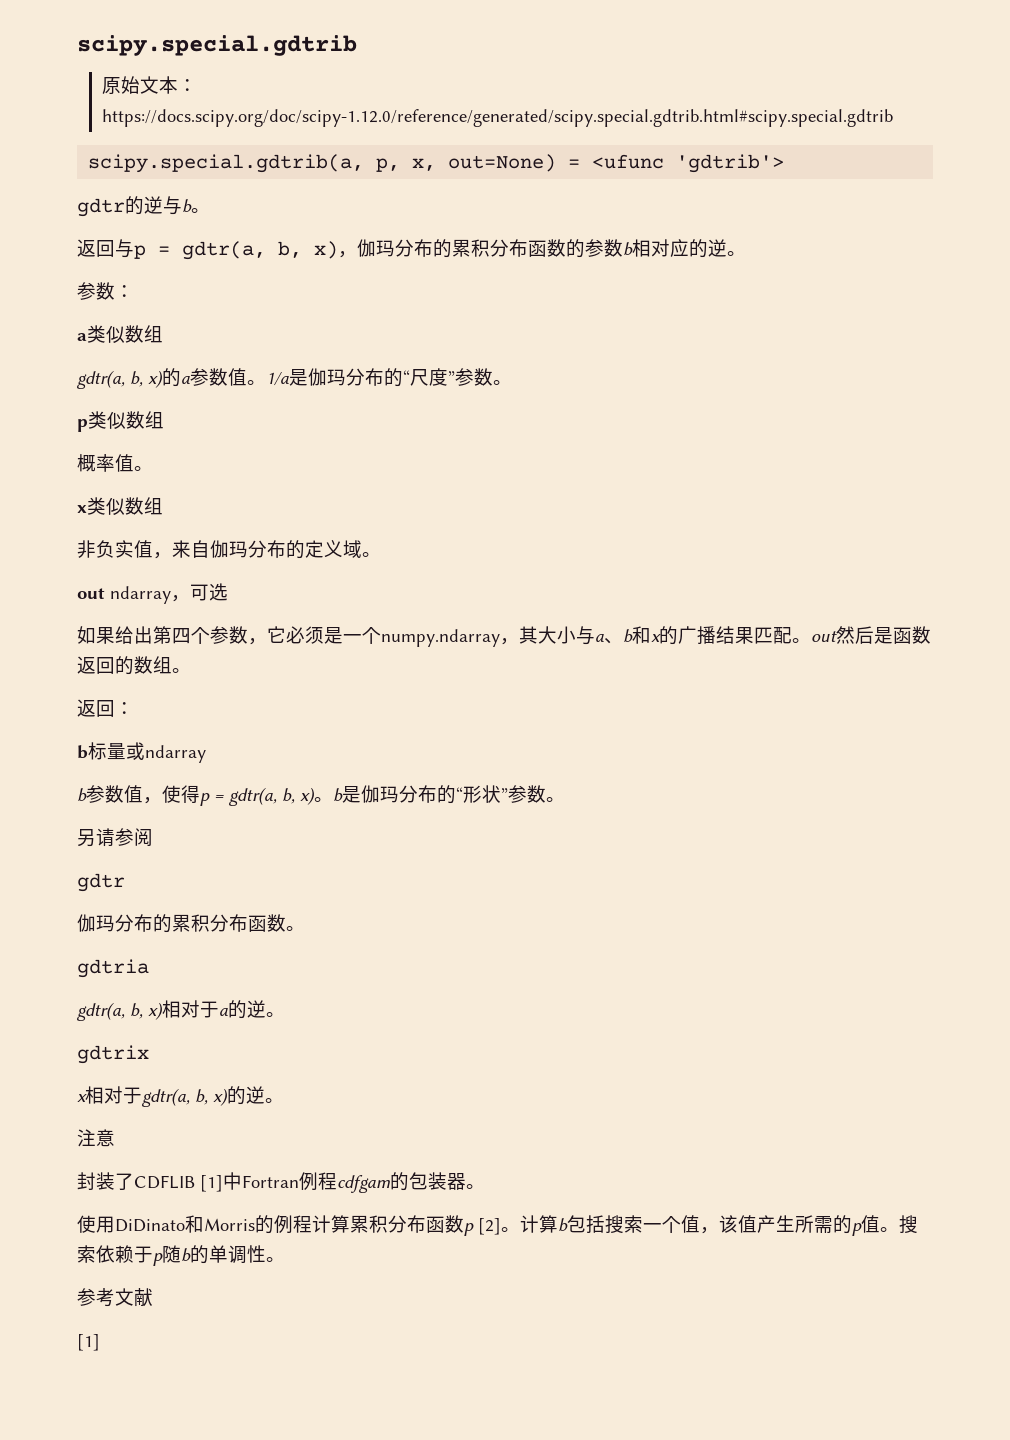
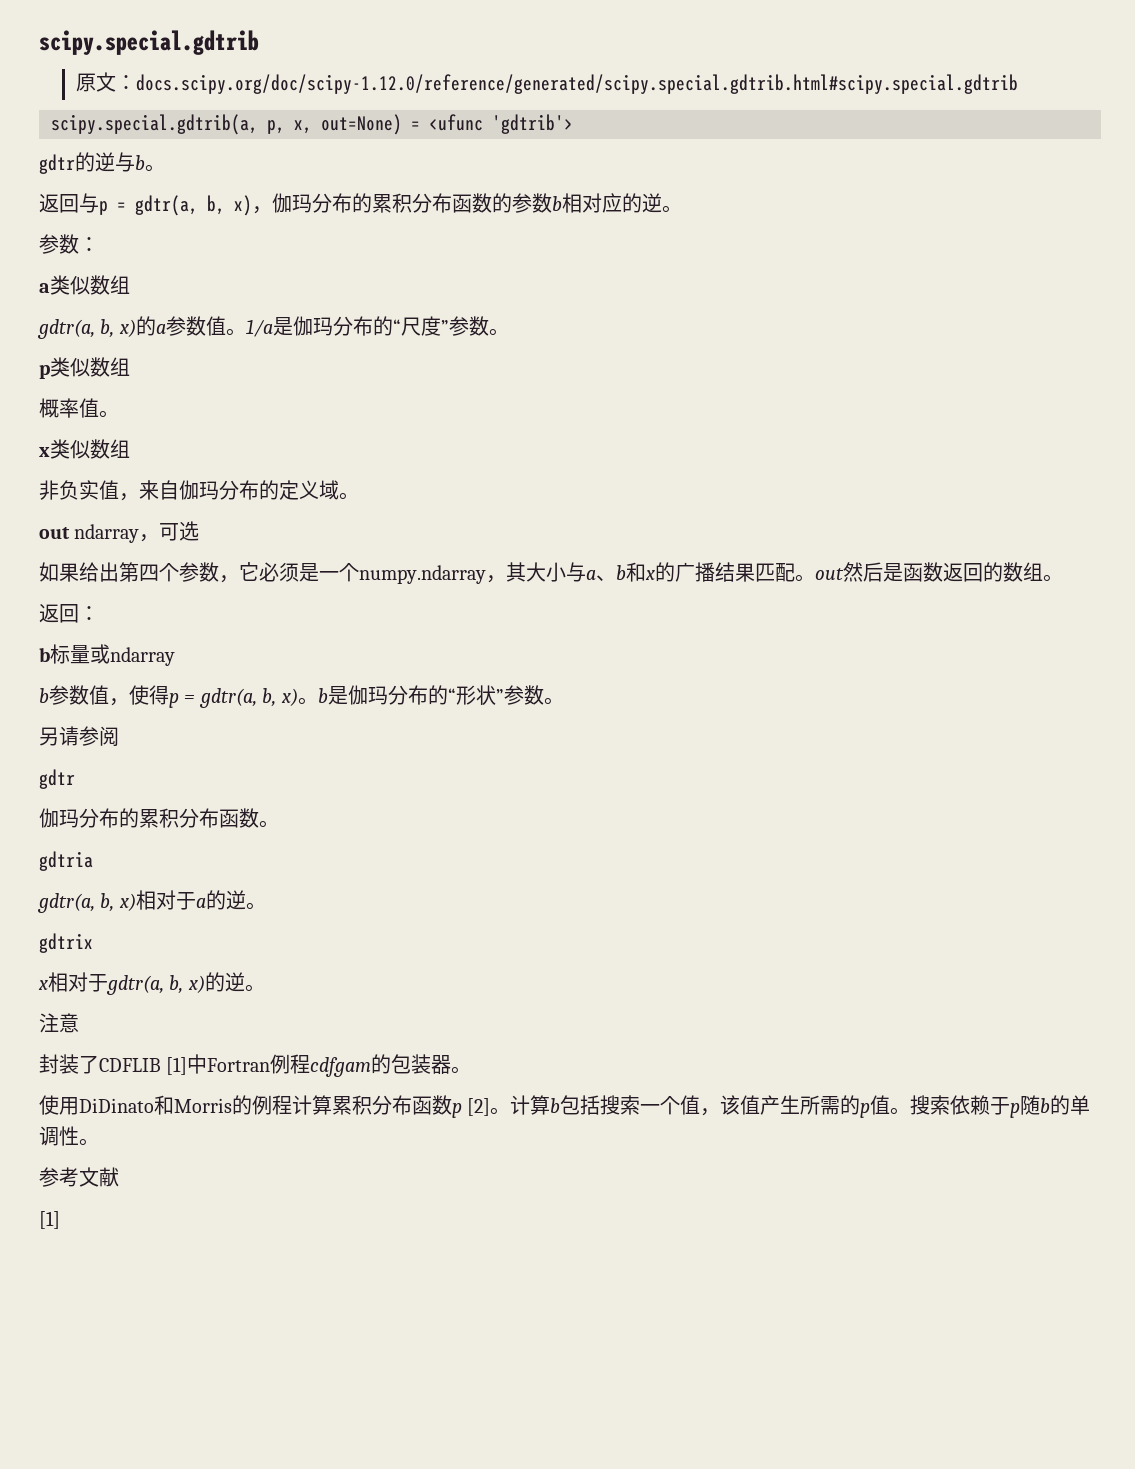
[121,76,198,94] [102,109,894,127] 始文本：https://docs.scipy.org/doc/scipy-1.12.0/reference/generated/scipy.special.gdtrib.html#scipy.special.gdtrib -> [95,72,1018,94] 文：docs.scipy.org/doc/scipy-1.12.0/reference/generated/scipy.special.gdtrib.html#scipy.special.gdtrib

